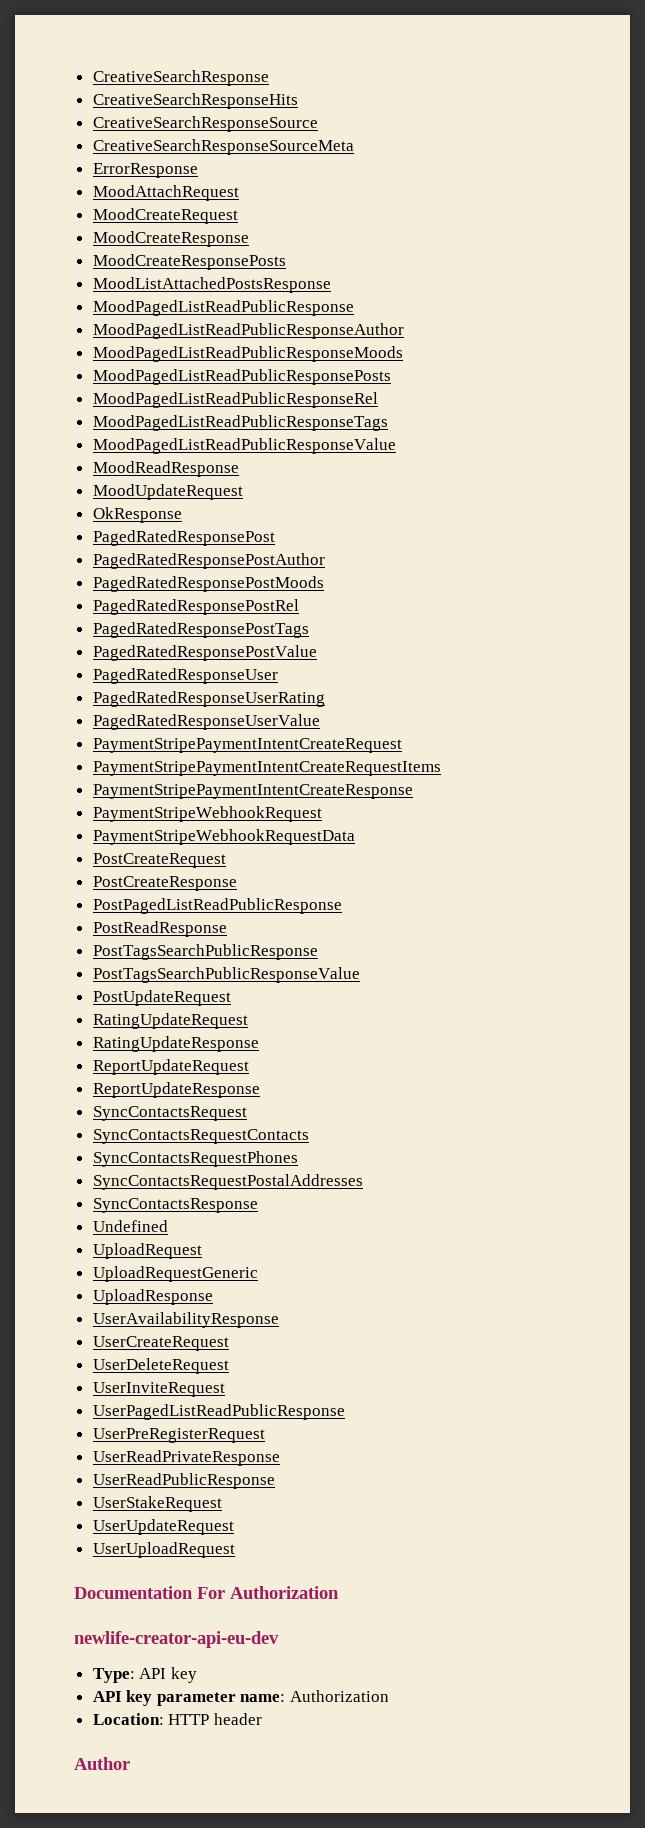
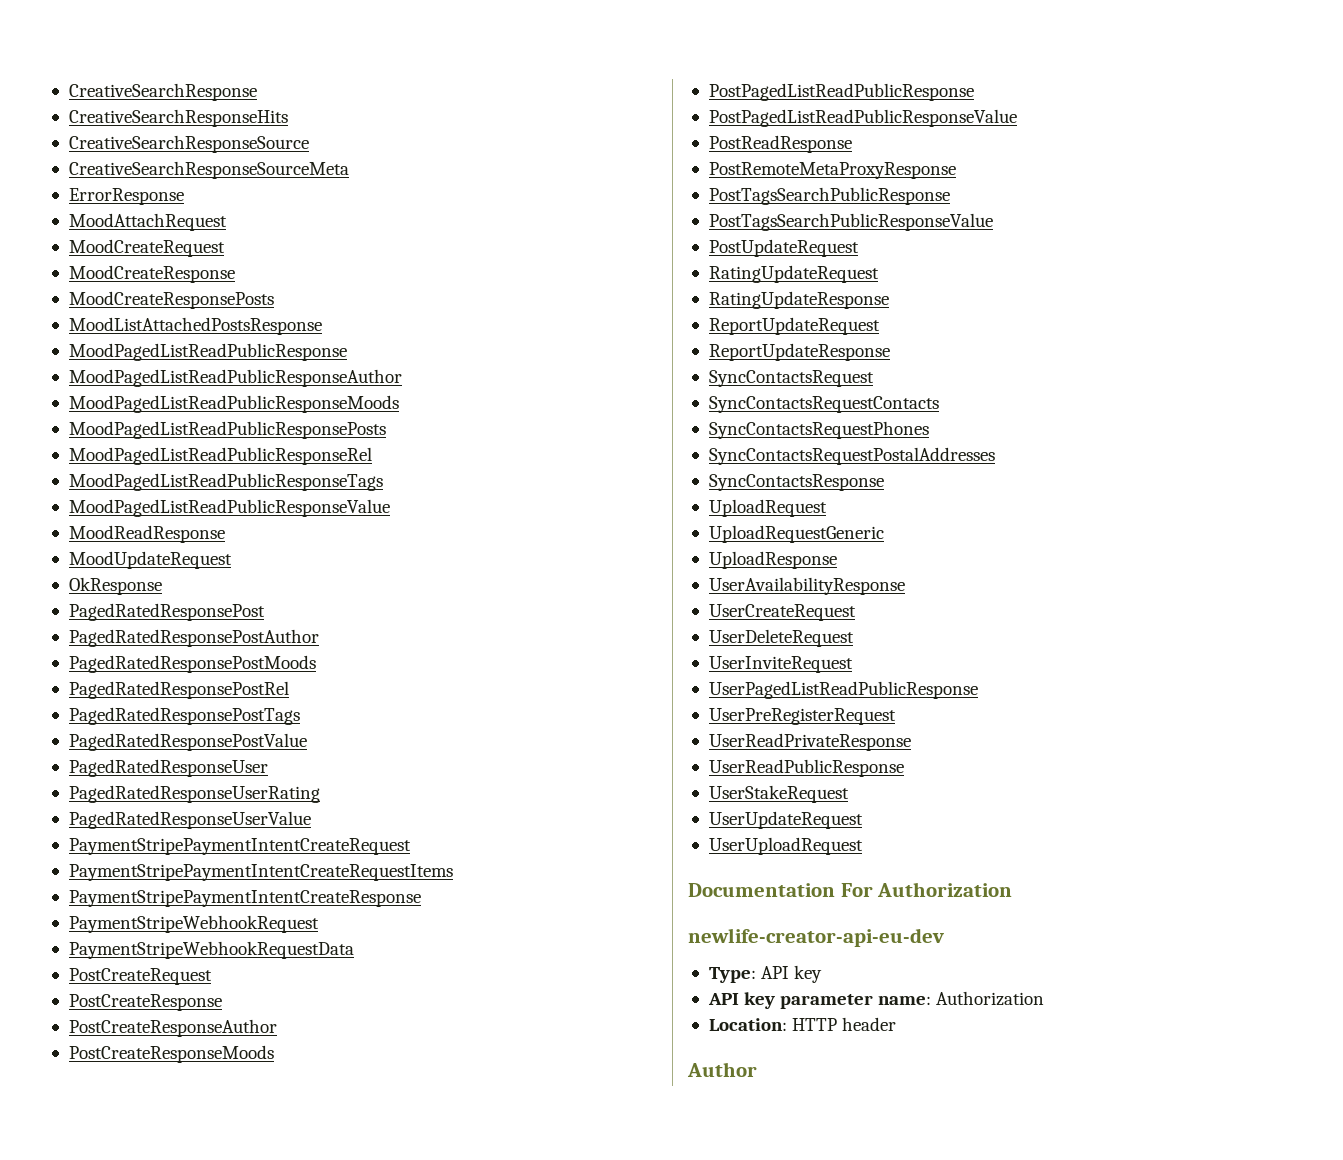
(237, 883) none -> [68,1019,277,1037] [68,1045,274,1063] // PostCreateResponseAuthor // PostCreateResponseMoods
(342, 906) none -> [708,109,1017,127] // PostPagedListReadPublicResponseValue
(227, 929) none -> [708,162,956,179] // PostRemoteMetaProxyResponse
[92,1220,168,1232] // Undefined -> (884, 482) none

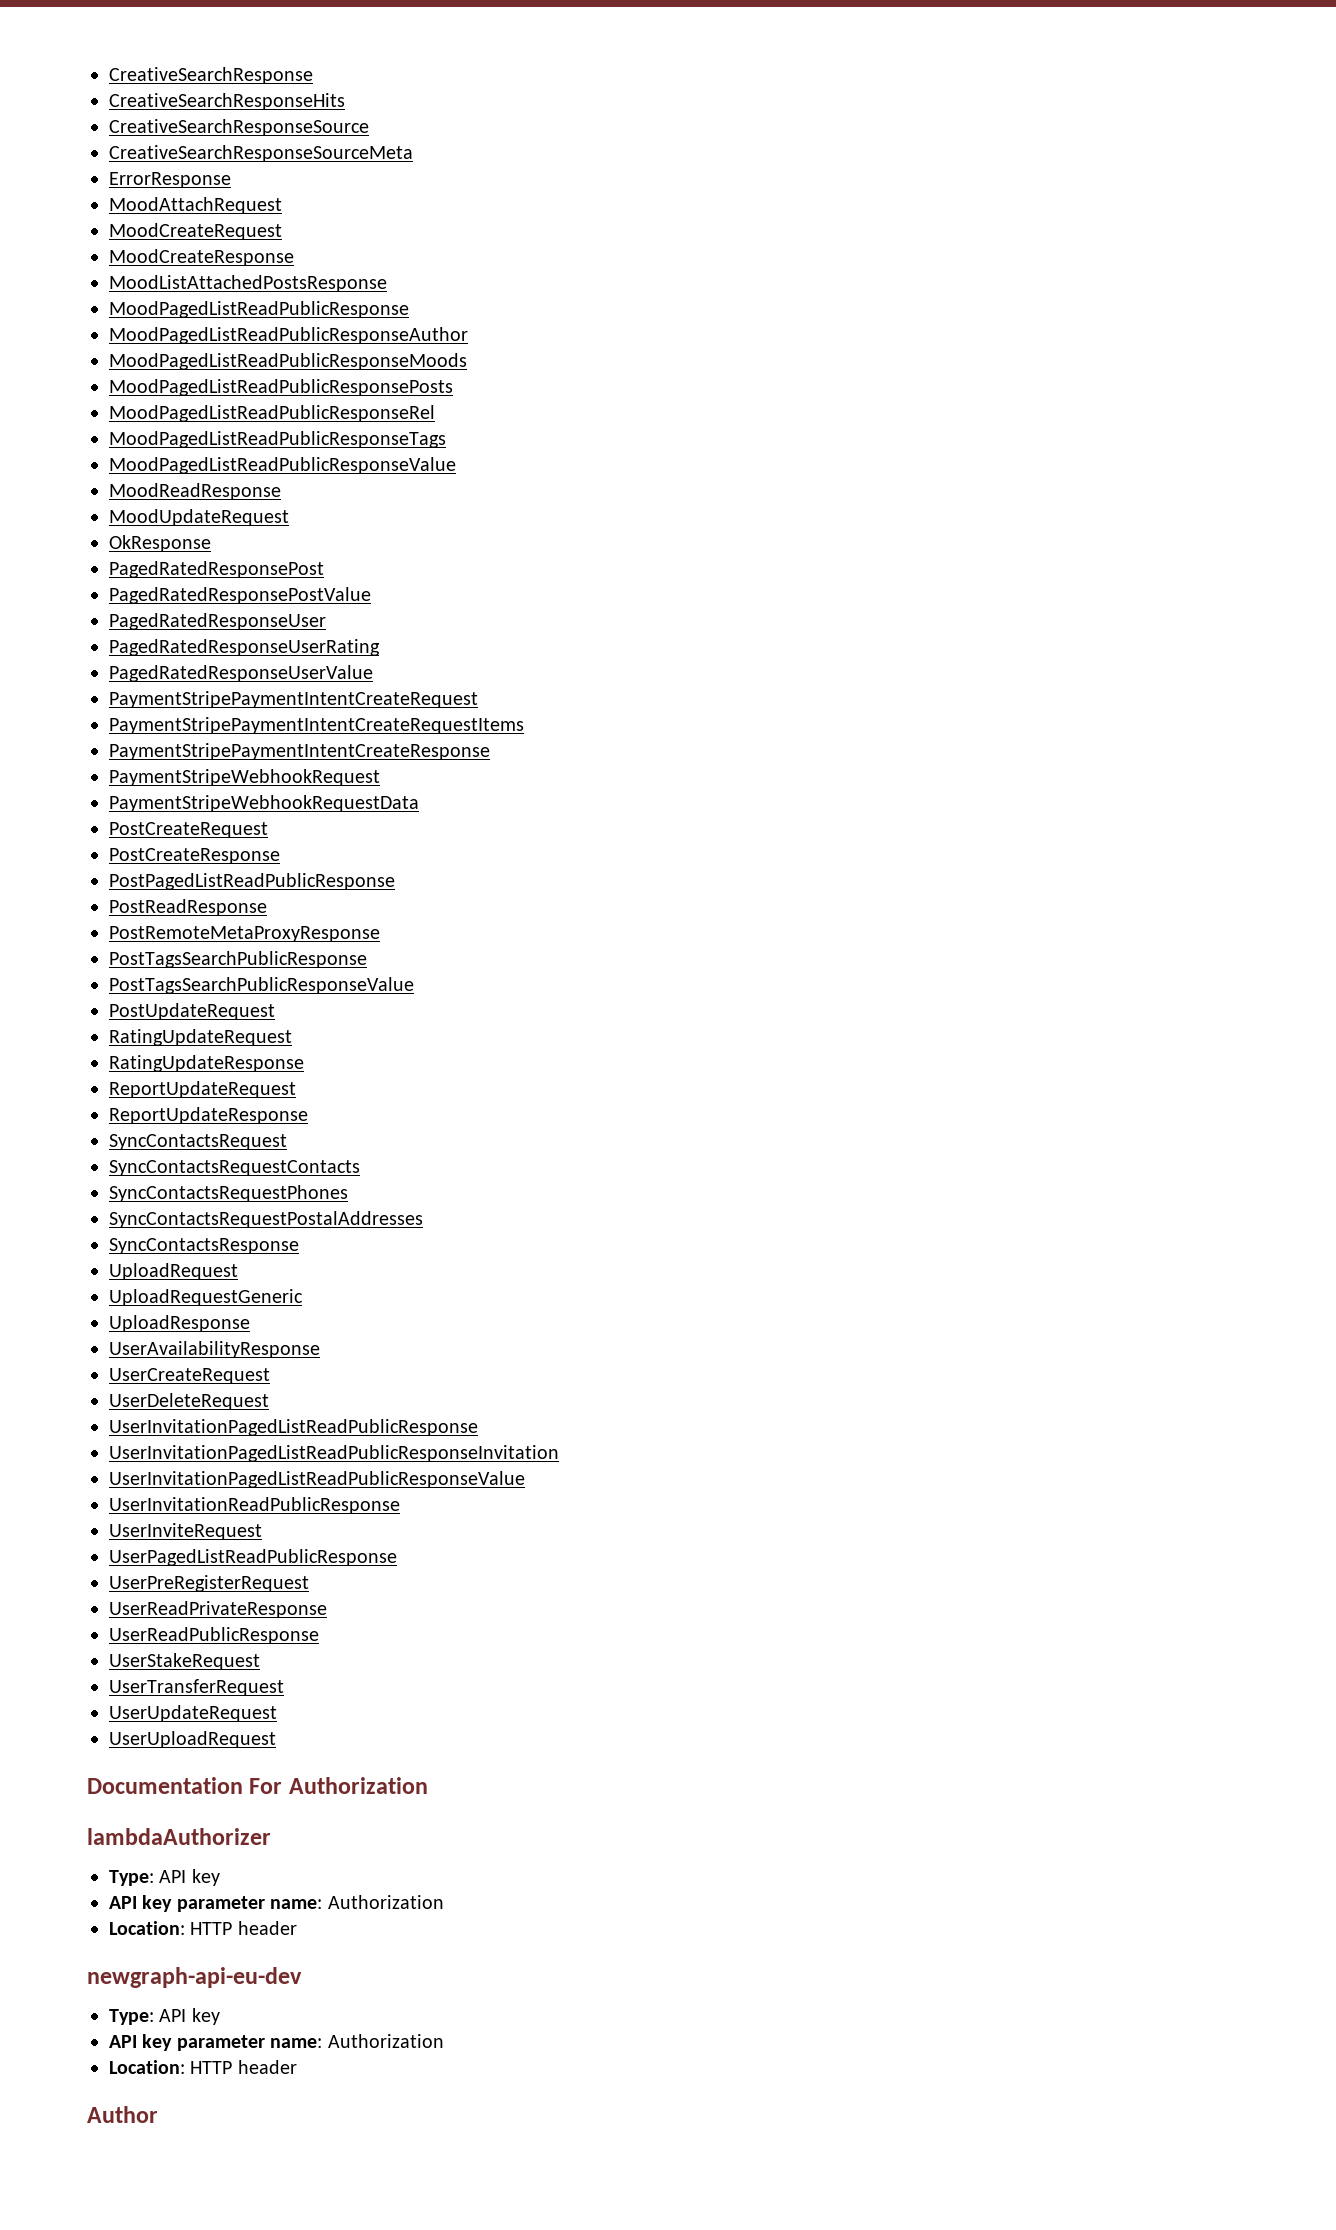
[68,291,274,309] // MoodCreateResponsePosts -> (294, 257) none
[68,629,319,647] [68,655,316,673] [68,681,289,699] [68,707,300,725] // PagedRatedResponsePostAuthor // PagedRatedResponsePostMoods // PagedRatedResponsePostRel // PagedRatedResponsePostTags -> (324, 569) none
[68,1019,277,1037] [68,1045,274,1063] // PostCreateResponseAuthor // PostCreateResponseMoods -> (280, 856) none
[708,109,1017,127] // PostPagedListReadPublicResponseValue -> (395, 881) none
(854, 638) none -> [109,1419,478,1436] [109,1445,559,1462] [109,1471,525,1488] [109,1497,400,1514] // UserInvitationPagedListReadPublicResponse // UserInvitationPagedListReadPublicResponseInvitation // UserInvitationPagedListReadPublicResponseValue // UserInvitationReadPublicResponse
(849, 794) none -> [109,1679,284,1696] // UserTransferRequest
[688,928,944,947] newlife-creator-api-eu-dev -> [87,1828,271,1845] [109,1869,220,1886] [109,1895,444,1912] [109,1921,297,1935] [87,1967,302,1988] lambdaAuthorizer // Type: API key // API key parameter name: Authorization // Location: HTTP header // newgraph-api-eu-dev

